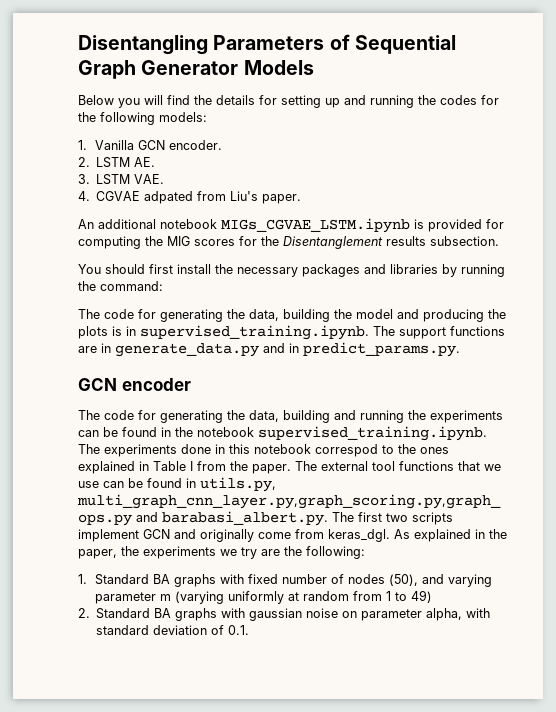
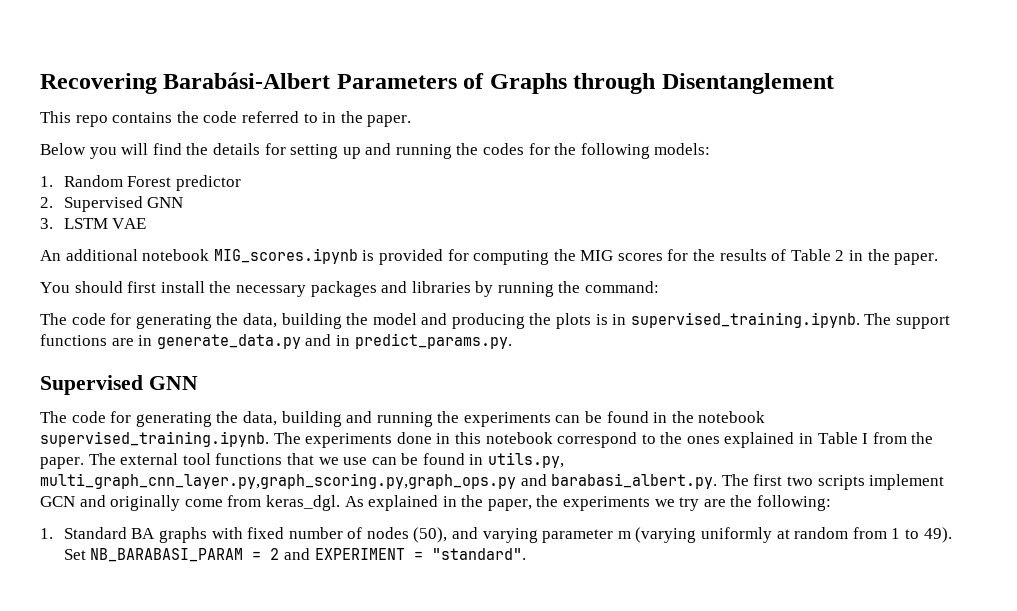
[78,34,456,55] [78,60,314,79] Disentangling Parameters of Sequential Graph Generator Models -> [40,72,834,94] [40,111,412,127] Recovering Barabási-Albert Parameters of Graphs through Disentanglement // This repo contains the code referred to in the paper.
[95,140,223,150] [78,157,156,168] [78,174,165,185] [78,191,302,204] Vanilla GCN encoder. // 2. LSTM AE. // 3. LSTM VAE. // 4. CGVAE adpated from Liu's paper. -> [63,175,241,191] [40,196,184,212] [40,218,147,229] Random Forest predictor // 2. Supervised GNN // 3. LSTM VAE
[221,218,410,233] MIGs_CGVAE_LSTM.ipynb -> [213,248,358,264] MIG_scores.ipynb
[283,236,499,249] Disentanglement results subsection. -> [719,249,939,265] results of Table 2 in the paper.
[78,378,191,391] GCN encoder -> [40,375,198,395] Supervised GNN
[315,444,378,457] correspod -> [557,432,638,448] correspond
[411,590,433,603] [78,608,491,621] [96,625,250,635] 49) // 2. Standard BA graphs with gaussian noise on parameter alpha, with standard deviation of 0.1. -> [923,527,952,543] [63,548,526,562] 49). Set NB_BARABASI_PARAM = 2 and EXPERIMENT = "standard".

